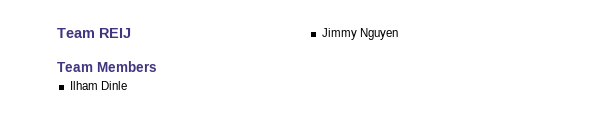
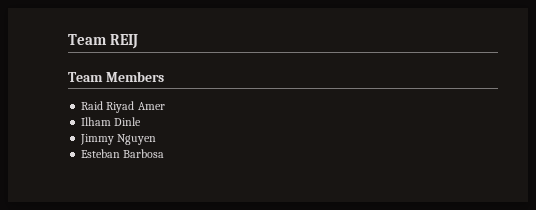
(157, 66) none -> [81,101,165,113] // Raid Riyad Amer
(398, 34) none -> [81,149,165,158] // Esteban Barbosa

